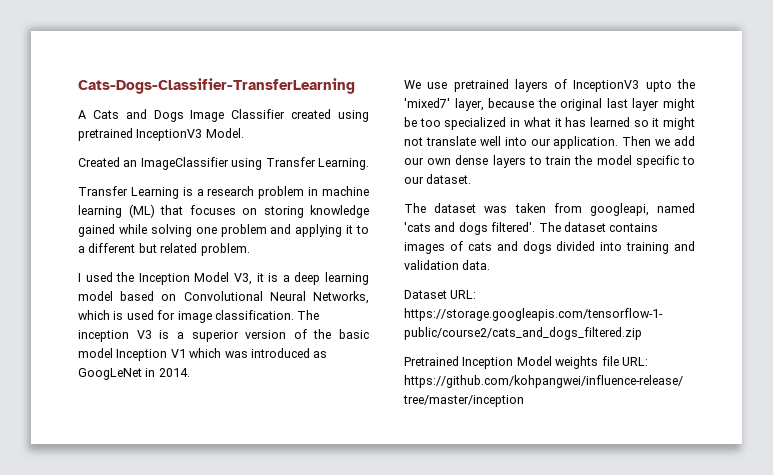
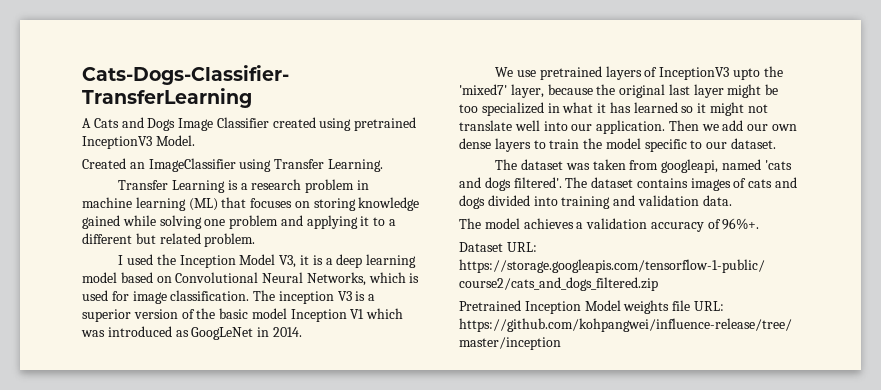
(491, 265) none -> [459,218,760,232] // The model achieves a validation accuracy of 96%+.

